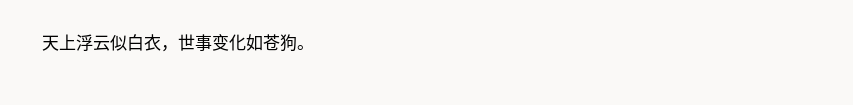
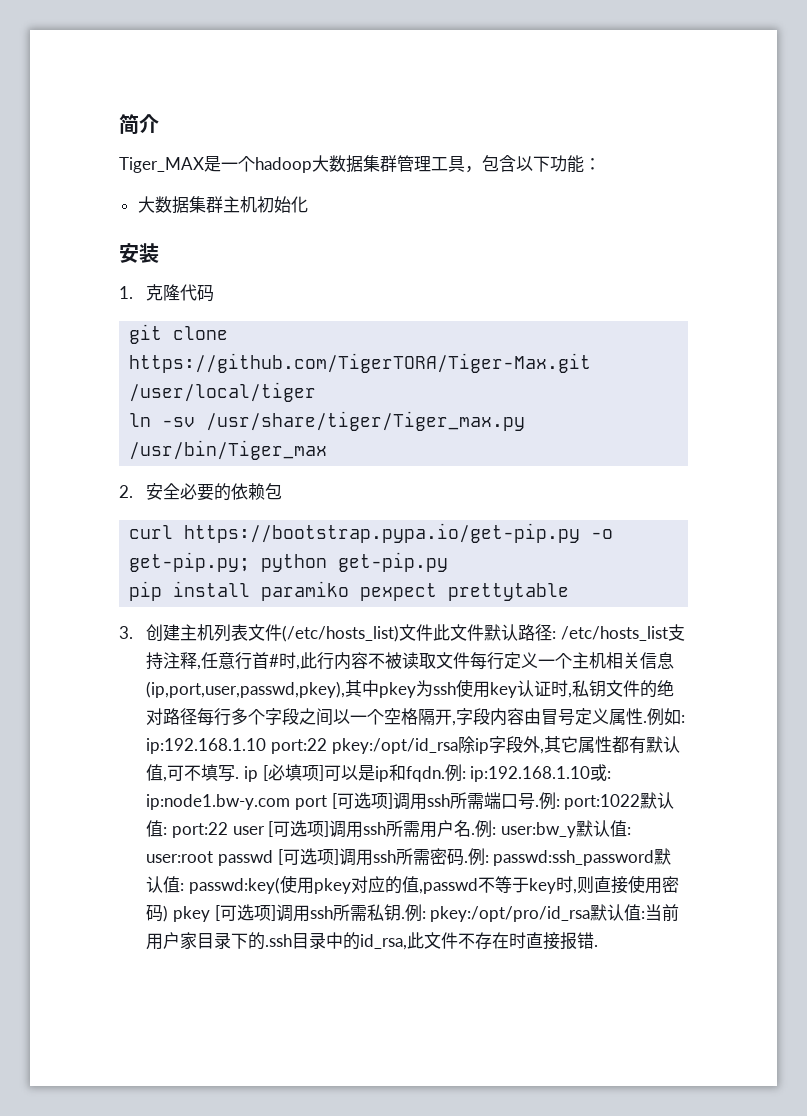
[42,34,314,52] 天上浮云似白衣，世事变化如苍狗。 -> [119,114,159,135] [119,155,601,173] [137,196,308,214] [119,243,159,263] [119,284,215,302] [129,324,229,344] [129,353,592,373] [129,382,317,402] [129,411,526,431] [129,440,328,460] [119,483,283,501] [129,523,614,543] [129,552,449,572] [129,581,570,601] [119,624,685,642] [146,652,675,670] [146,679,675,698] [146,708,686,726] [146,736,680,754] [146,764,612,782] [146,792,675,810] [146,820,631,838] [146,848,672,866] [146,875,679,894] [146,904,680,922] [146,932,599,950] 简介 // Tiger_MAX是一个hadoop大数据集群管理工具，包含以下功能： // 大数据集群主机初始化 // 安装 // 1.克隆代码 // git clone https://github.com/TigerTORA/Tiger-Max.git /user/local/tiger // ln -sv /usr/share/tiger/Tiger_max.py /usr/bin/Tiger_max // 2.安全必要的依赖包 // curl https://bootstrap.pypa.io/get-pip.py -o get-pip.py; python get-pip.py // pip install paramiko pexpect prettytable // 3.创建主机列表文件(/etc/hosts_list)文件此文件默认路径: /etc/hosts_list支持注释,任意行首#时,此行内容不被读取文件每行定义一个主机相关信息(ip,port,user,passwd,pkey),其中pkey为ssh使用key认证时,私钥文件的绝对路径每行多个字段之间以一个空格隔开,字段内容由冒号定义属性.例如: ip:192.168.1.10 port:22 pkey:/opt/id_rsa除ip字段外,其它属性都有默认值,可不填写. ip [必填项]可以是ip和fqdn.例: ip:192.168.1.10或: ip:node1.bw-y.com port [可选项]调用ssh所需端口号.例: port:1022默认值: port:22 user [可选项]调用ssh所需用户名.例: user:bw_y默认值: user:root passwd [可选项]调用ssh所需密码.例: passwd:ssh_password默认值: passwd:key(使用pkey对应的值,passwd不等于key时,则直接使用密码) pkey [可选项]调用ssh所需私钥.例: pkey:/opt/pro/id_rsa默认值:当前用户家目录下的.ssh目录中的id_rsa,此文件不存在时直接报错.

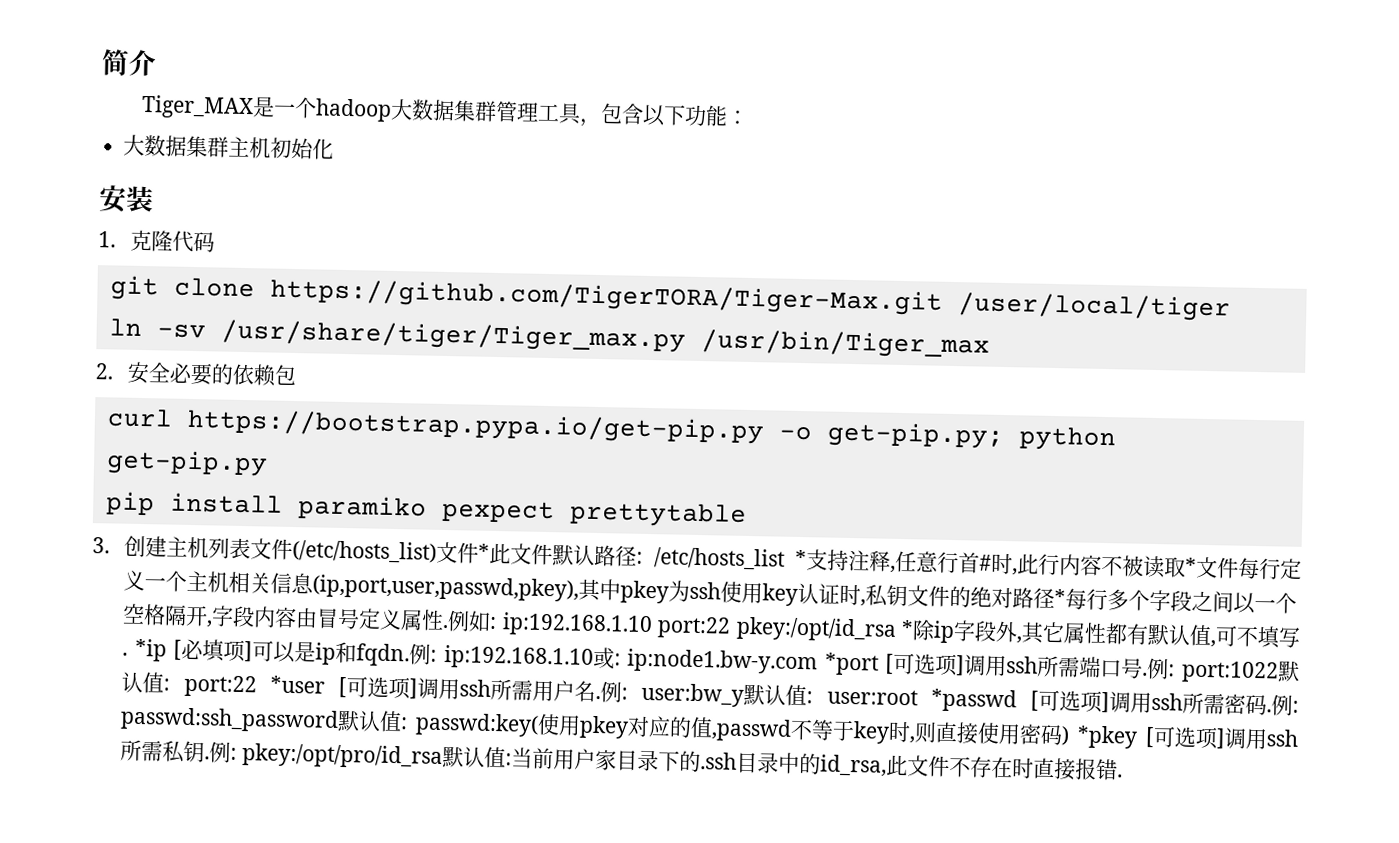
(434, 632) none -> [478,543,491,561] *
(668, 633) none -> [795,549,807,568] *
(437, 661) none -> [1185,557,1197,575] *
(198, 716) none -> [1054,589,1067,607] *
(458, 746) none -> [900,620,914,638] *
[243,766,258,782] ip -> [134,638,167,662] *ip
[294,795,327,810] port -> [824,652,879,676] *port
[232,826,265,835] user -> [269,675,325,694] *user
[217,850,273,866] passwd -> [930,688,1017,713] *passwd
[172,906,210,922] pkey -> [1077,725,1139,749] *pkey

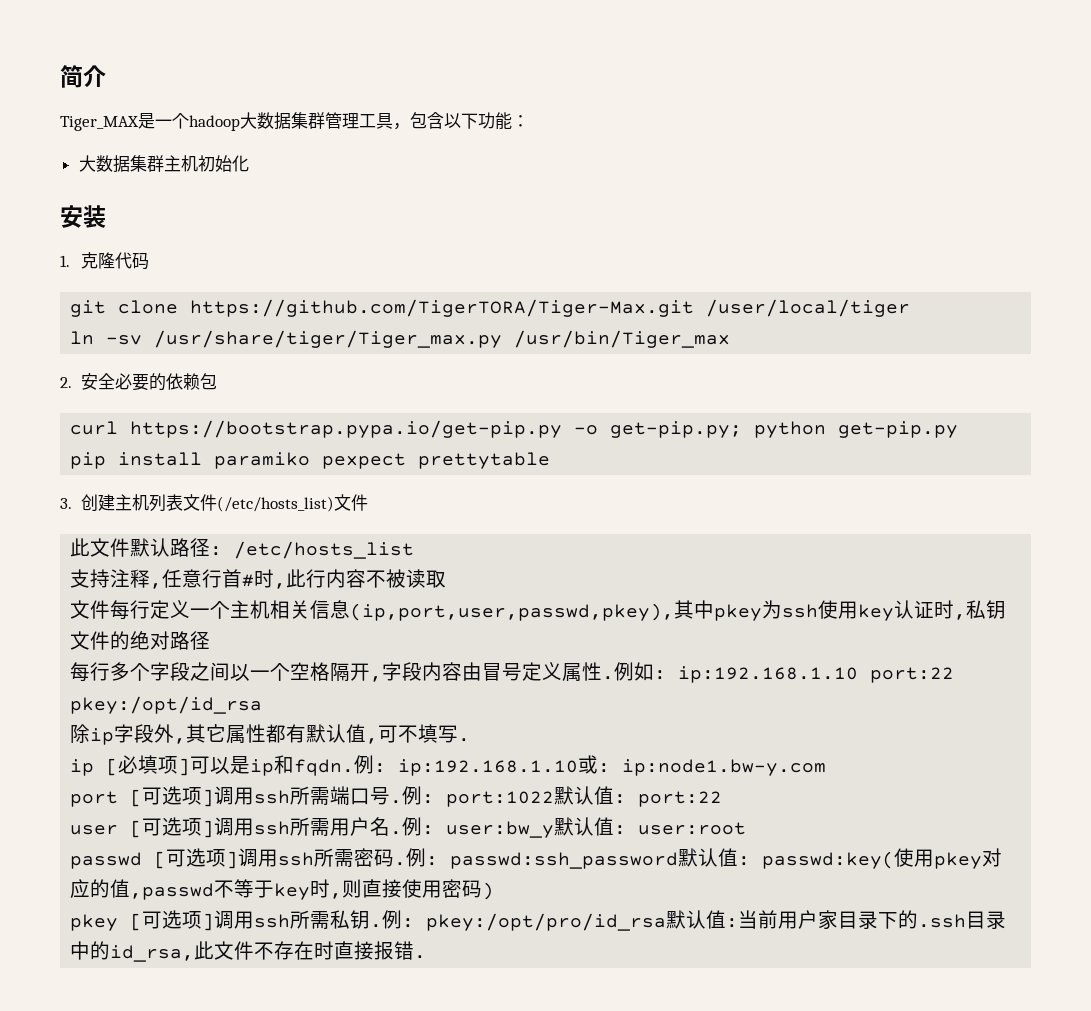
[478,543,491,561] * -> (369, 502) //
[795,549,807,568] * -> (415, 550) //
[1185,557,1197,575] * -> (447, 579) //
[1054,589,1067,607] * -> (211, 640) //
[900,620,914,638] * -> (263, 705) //
[134,638,167,662] *ip -> [70,759,95,776] // ip
[824,652,879,676] *port -> [70,791,119,807] // port
[269,675,325,694] *user -> [70,825,119,835] // user
[930,688,1017,713] *passwd -> [70,852,143,869] // passwd
[1077,725,1139,749] *pkey -> [70,914,119,931] // pkey

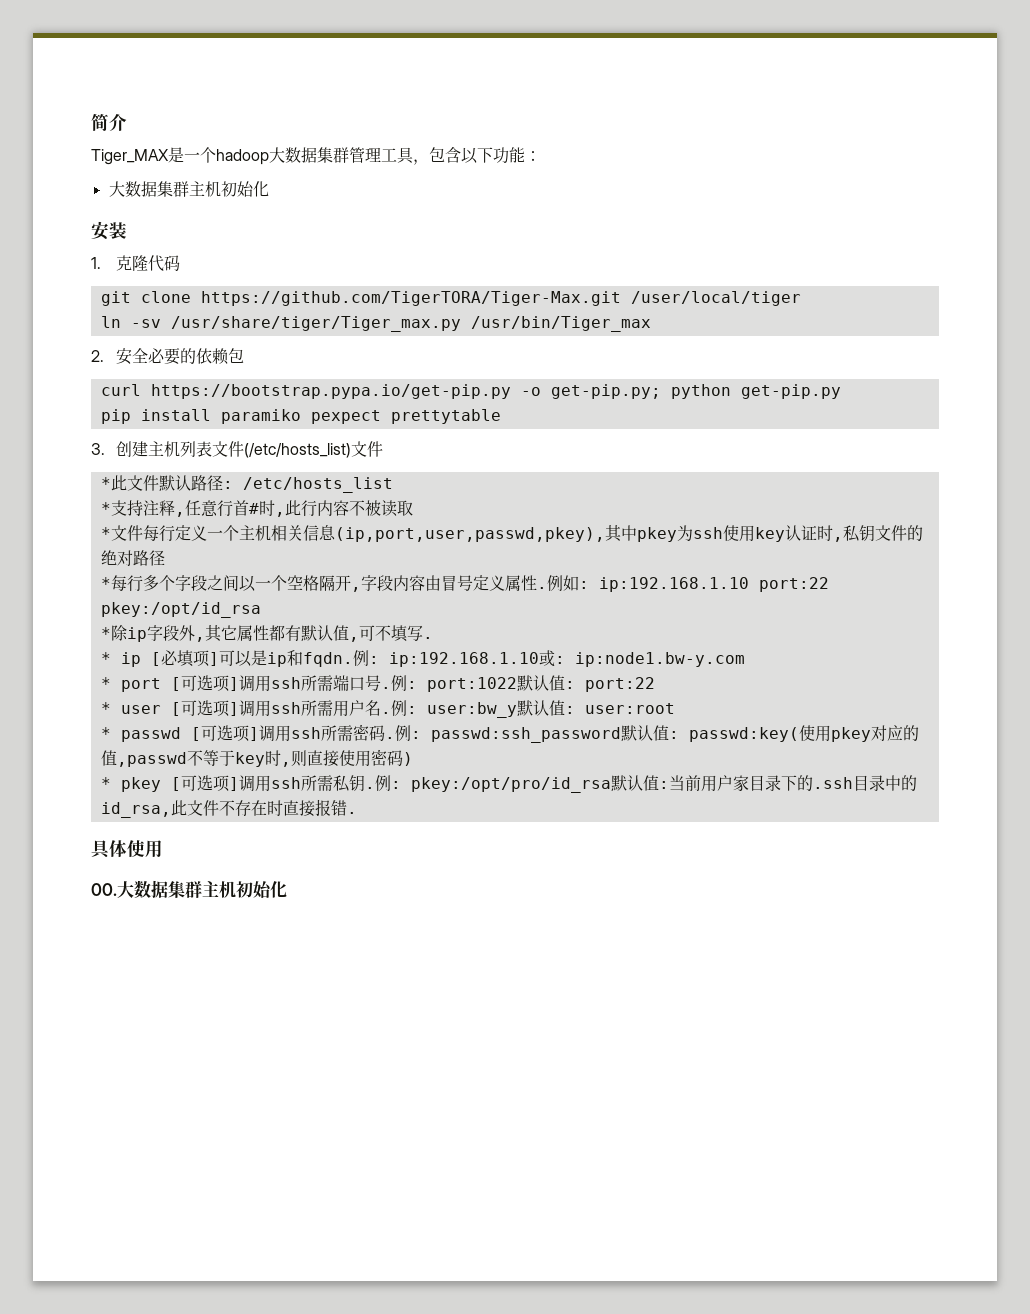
(369, 502) none -> [100,477,111,489] *
(415, 550) none -> [100,502,111,514] *
(447, 579) none -> [100,527,111,539] *
(211, 640) none -> [100,577,111,589] *
(263, 705) none -> [100,627,111,639] *
(471, 740) none -> [100,652,111,664] *
(827, 767) none -> [100,677,111,689] *
(723, 799) none -> [100,702,111,714] *
(747, 828) none -> [100,727,111,739] *
(495, 891) none -> [100,777,111,789] *
(427, 957) none -> [91,840,163,859] [91,880,287,899] // 具体使用 // 00.大数据集群主机初始化

